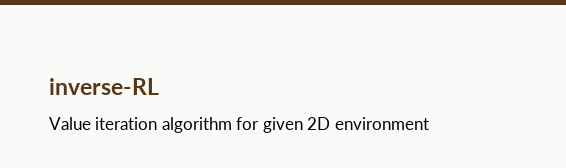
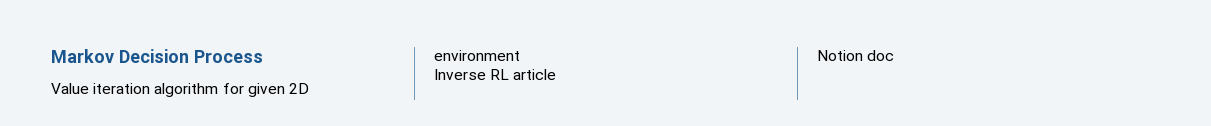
[49,78,159,95] inverse-RL -> [51,49,263,63] Markov Decision Process
(429, 123) none -> [434,69,557,80] [817,50,895,61] // Inverse RL article // Notion doc

